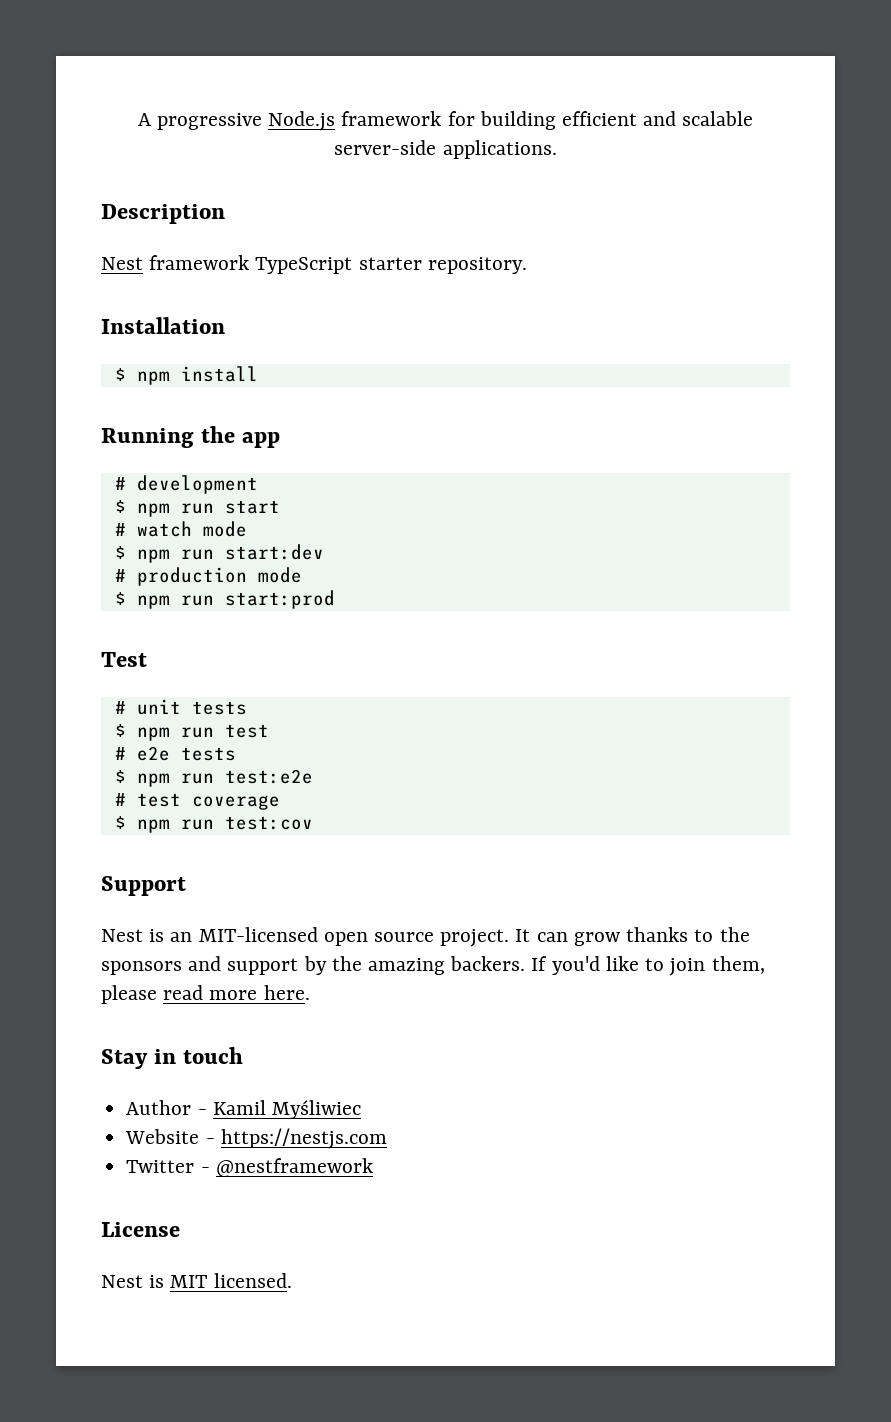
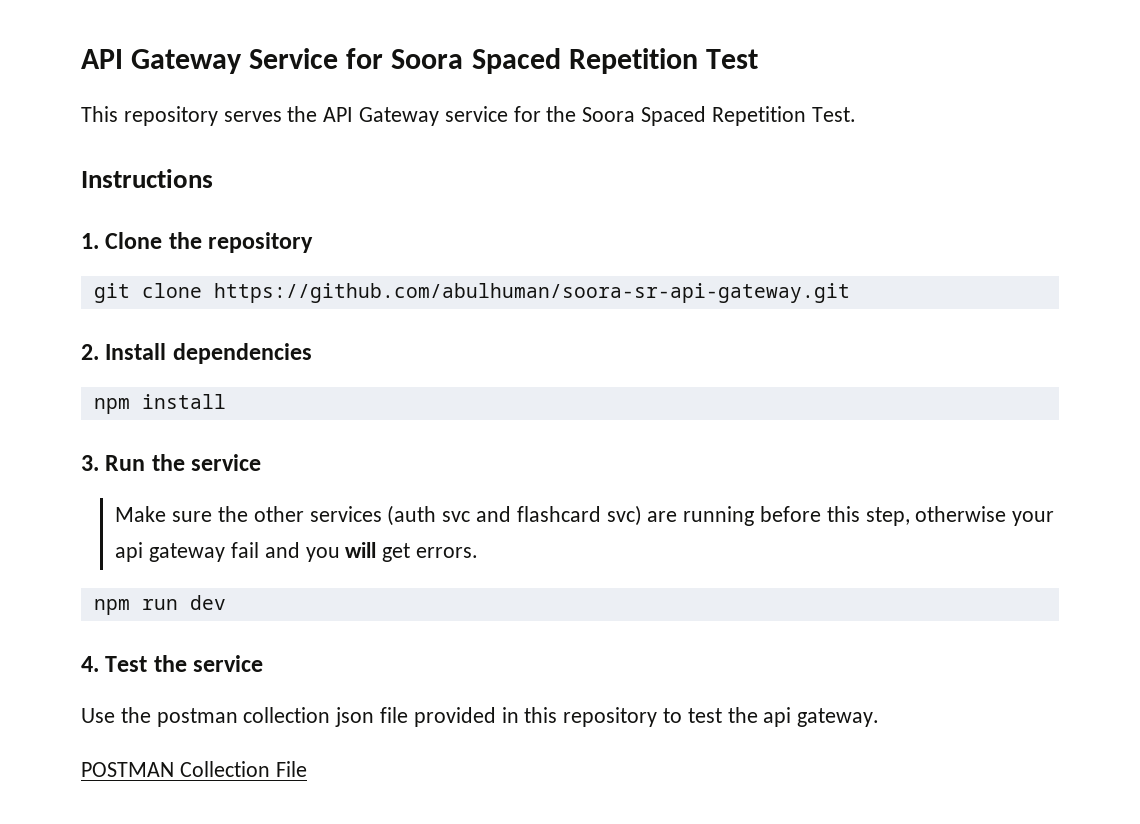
[137,111,754,131] [334,140,557,159] [101,204,225,224] [101,255,527,274] [101,317,225,334] [114,366,258,385] [101,426,280,448] [114,475,258,494] [114,500,280,517] [114,521,247,537] [114,544,324,563] [114,567,302,586] [114,590,335,609] [101,652,147,667] [114,699,247,715] [114,724,269,741] [114,746,236,761] [114,769,313,787] [114,793,280,810] [114,816,313,833] [101,876,186,896] [101,927,750,947] [101,956,765,976] [101,985,310,1004] [101,1047,243,1069] [126,1100,361,1119] [125,1128,387,1149] [126,1158,373,1177] [101,1222,180,1237] [101,1273,292,1288] A progressive Node.js framework for building efficient and scalable server-side applications. // Description // Nest framework TypeScript starter repository. // Installation // $ npm install // Running the app // # development // $ npm run start // # watch mode // $ npm run start:dev // # production mode // $ npm run start:prod // Test // # unit tests // $ npm run test // # e2e tests // $ npm run test:e2e // # test coverage // $ npm run test:cov // Support // Nest is an MIT-licensed open source project. It can grow thanks to the sponsors and support by the amazing backers. If you'd like to join them, please read more here. // Stay in touch // Author - Kamil Myśliwiec // Website - https://nestjs.com // Twitter - @nestframework // License // Nest is MIT licensed. -> [81,48,758,74] [81,106,856,126] [81,169,213,188] [81,232,314,253] [93,283,850,303] [81,343,312,364] [93,394,226,414] [81,454,262,471] [115,505,1055,526] [115,542,478,562] [93,595,226,615] [81,655,264,672] [81,707,880,727] [81,761,307,777] API Gateway Service for Soora Spaced Repetition Test // This repository serves the API Gateway service for the Soora Spaced Repetition Test. // Instructions // 1. Clone the repository // git clone https://github.com/abulhuman/soora-sr-api-gateway.git // 2. Install dependencies // npm install // 3. Run the service // Make sure the other services (auth svc and flashcard svc) are running before this step, otherwise your api gateway fail and you will get errors. // npm run dev // 4. Test the service // Use the postman collection json file provided in this repository to test the api gateway. // POSTMAN Collection File

